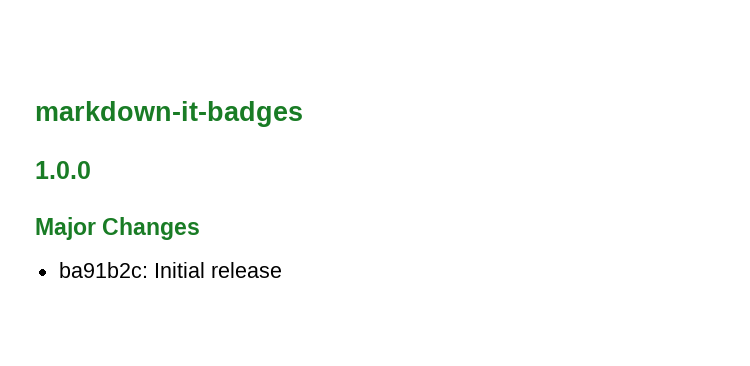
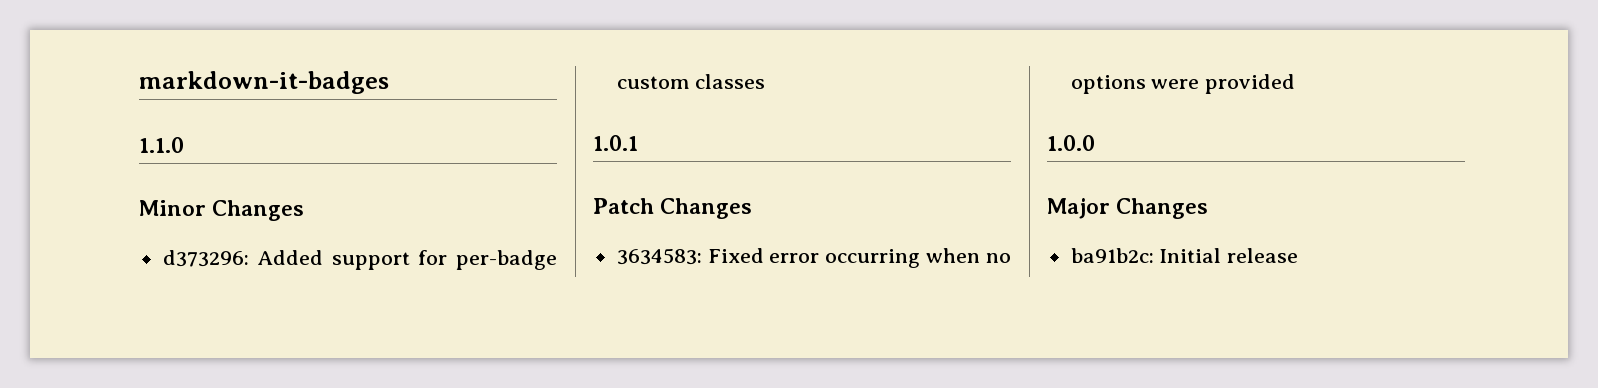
(303, 114) none -> [139,137,184,153] [139,200,305,221] [162,250,557,270] [616,74,766,89] [593,135,638,151] [593,198,753,219] [616,248,1011,268] [1070,74,1296,94] // 1.1.0 // Minor Changes // d373296: Added support for per-badge custom classes // 1.0.1 // Patch Changes // 3634583: Fixed error occurring when no options were provided

